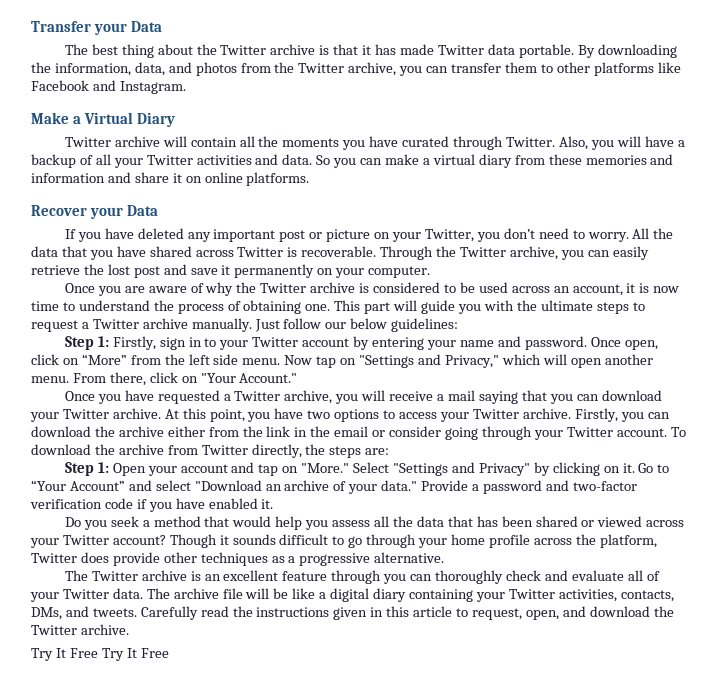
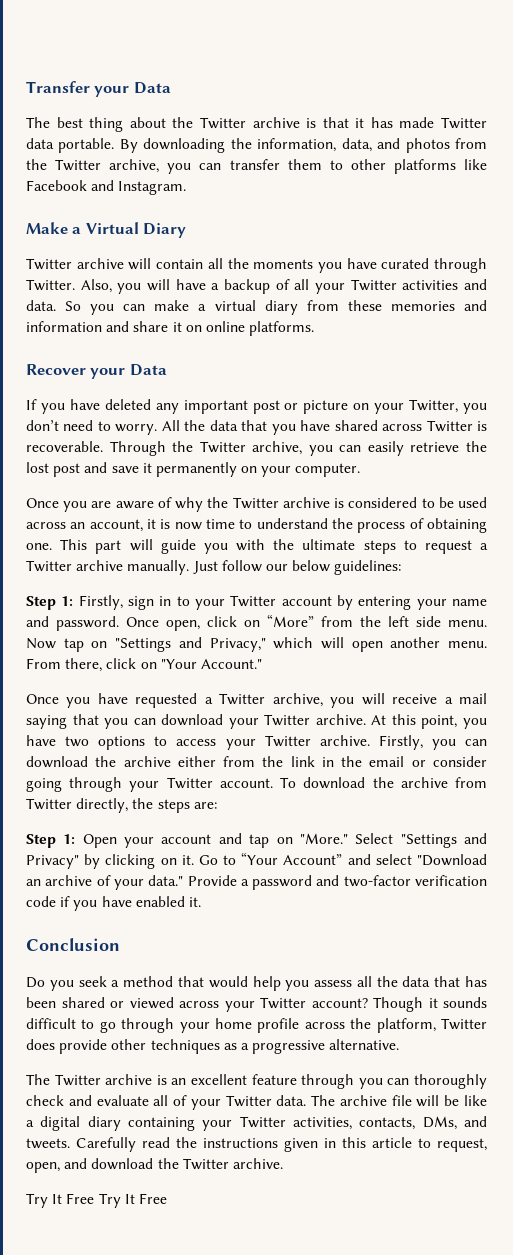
(274, 504) none -> [26,938,120,951] // Conclusion

